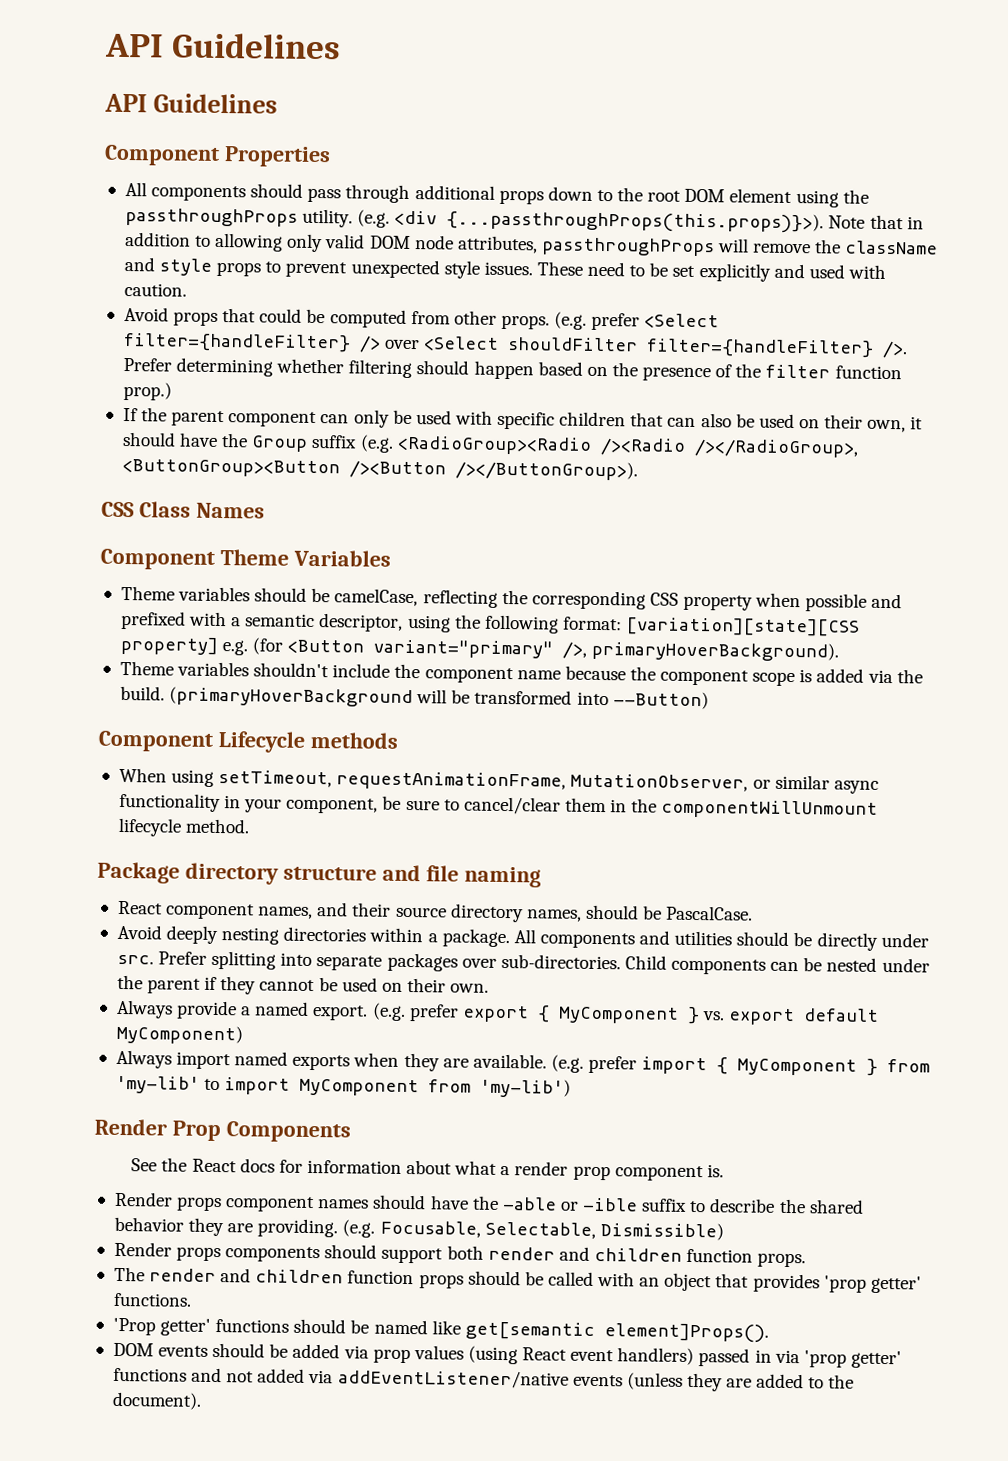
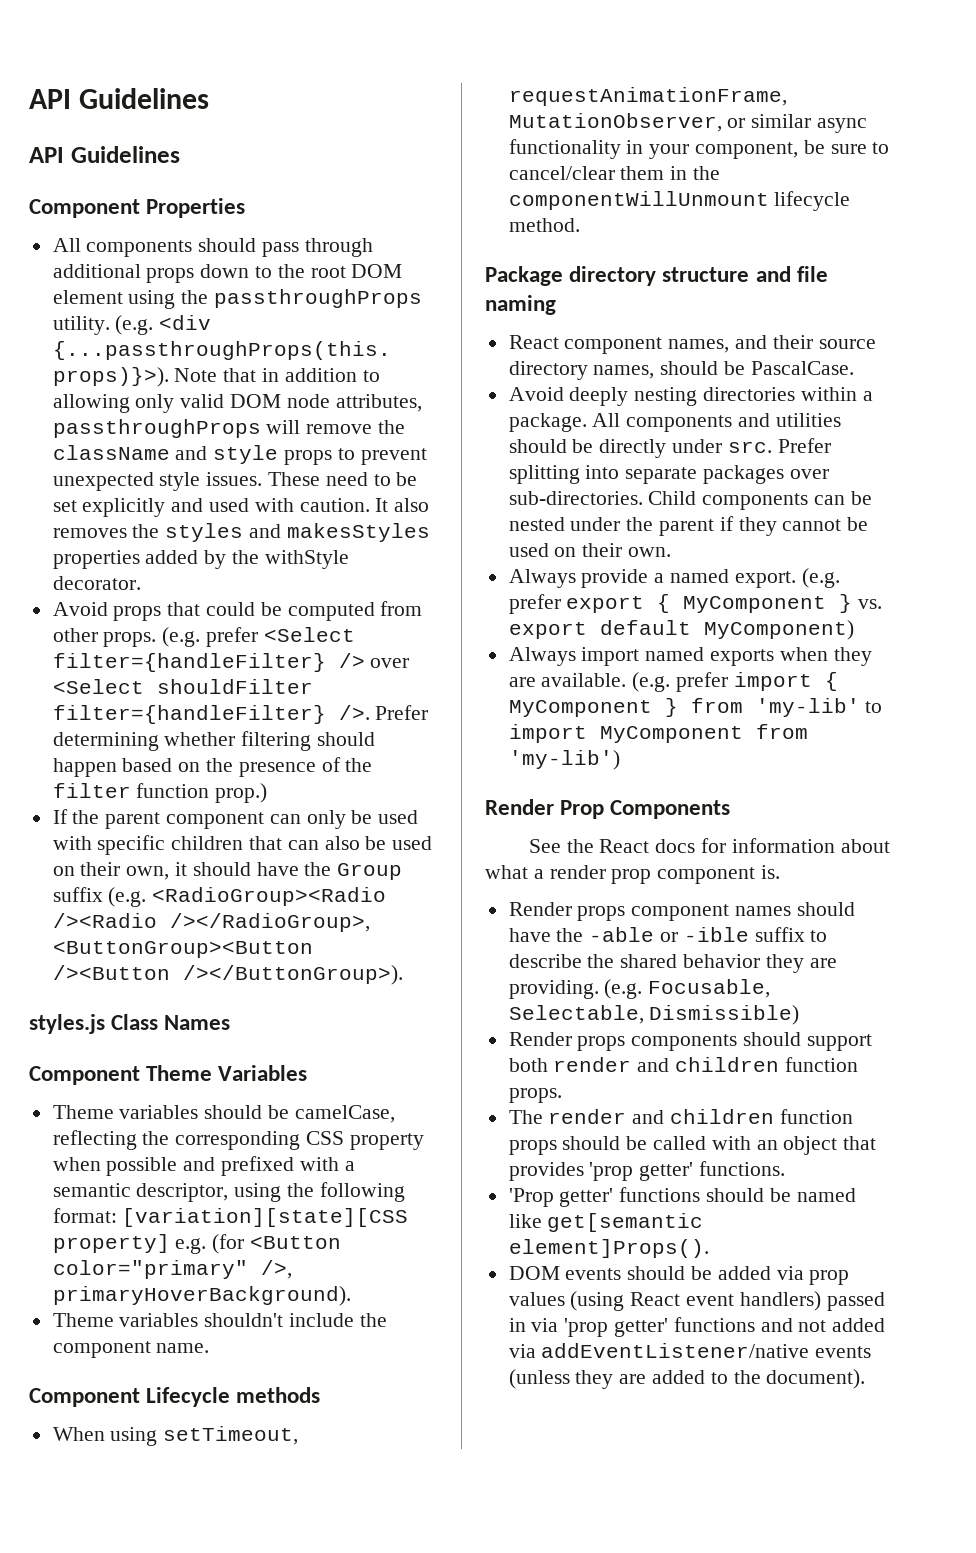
(187, 289) none -> [375,498,430,512] [52,523,430,542] [52,550,349,569] [52,576,141,590] It also removes the styles and makesStyles properties added by the withStyle decorator.
[101,501,135,518] CSS -> [29,1014,105,1034] styles.js
[373,639,554,659] variant="primary" -> [52,1260,248,1279] color="primary"
[516,665,923,687] [119,685,709,710] name because the component scope is added via the build. (primaryHoverBackground will be transformed into --Button) -> [156,1343,210,1353] name.

